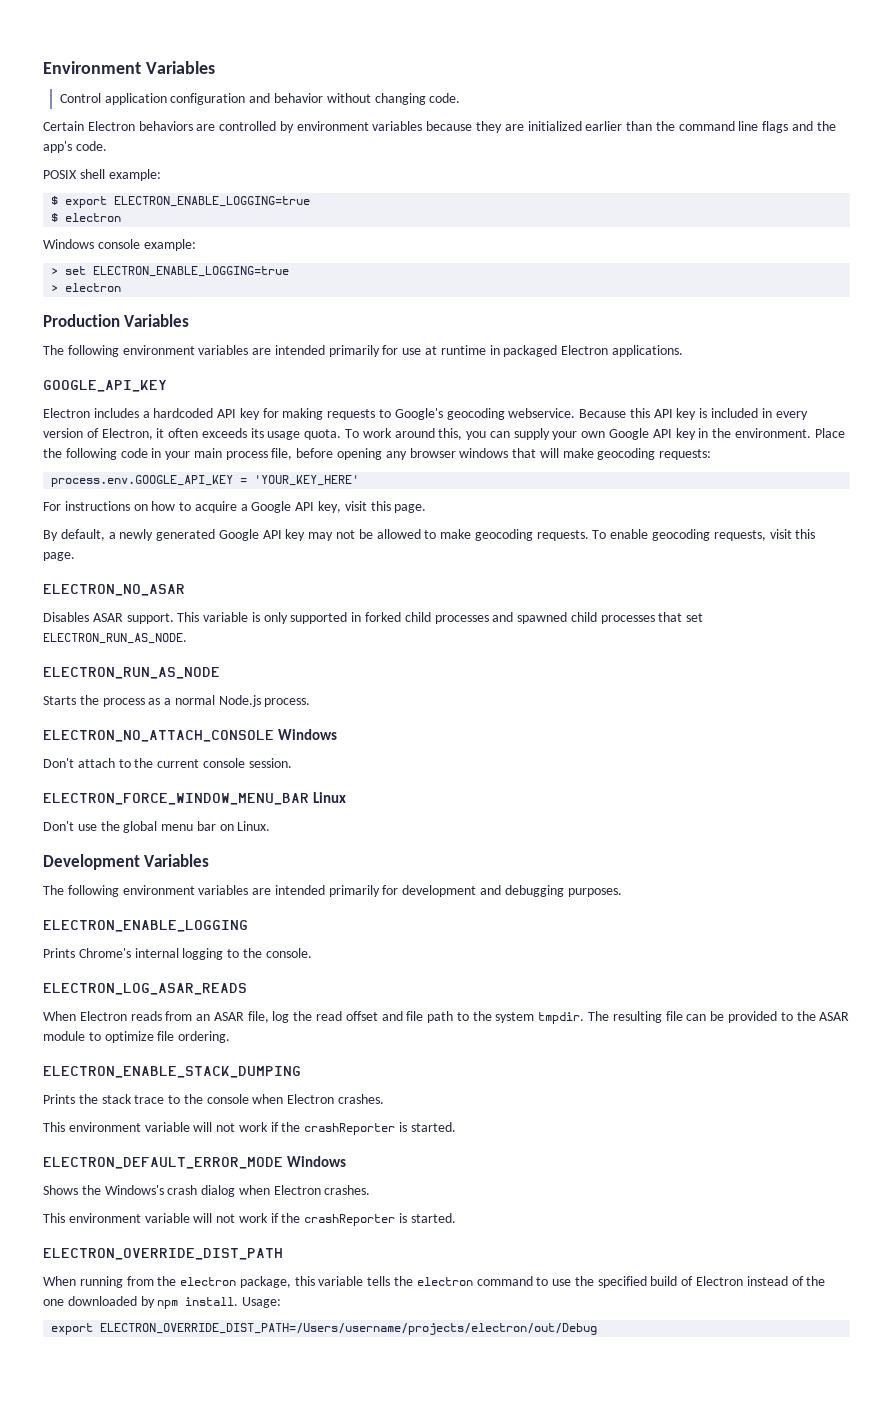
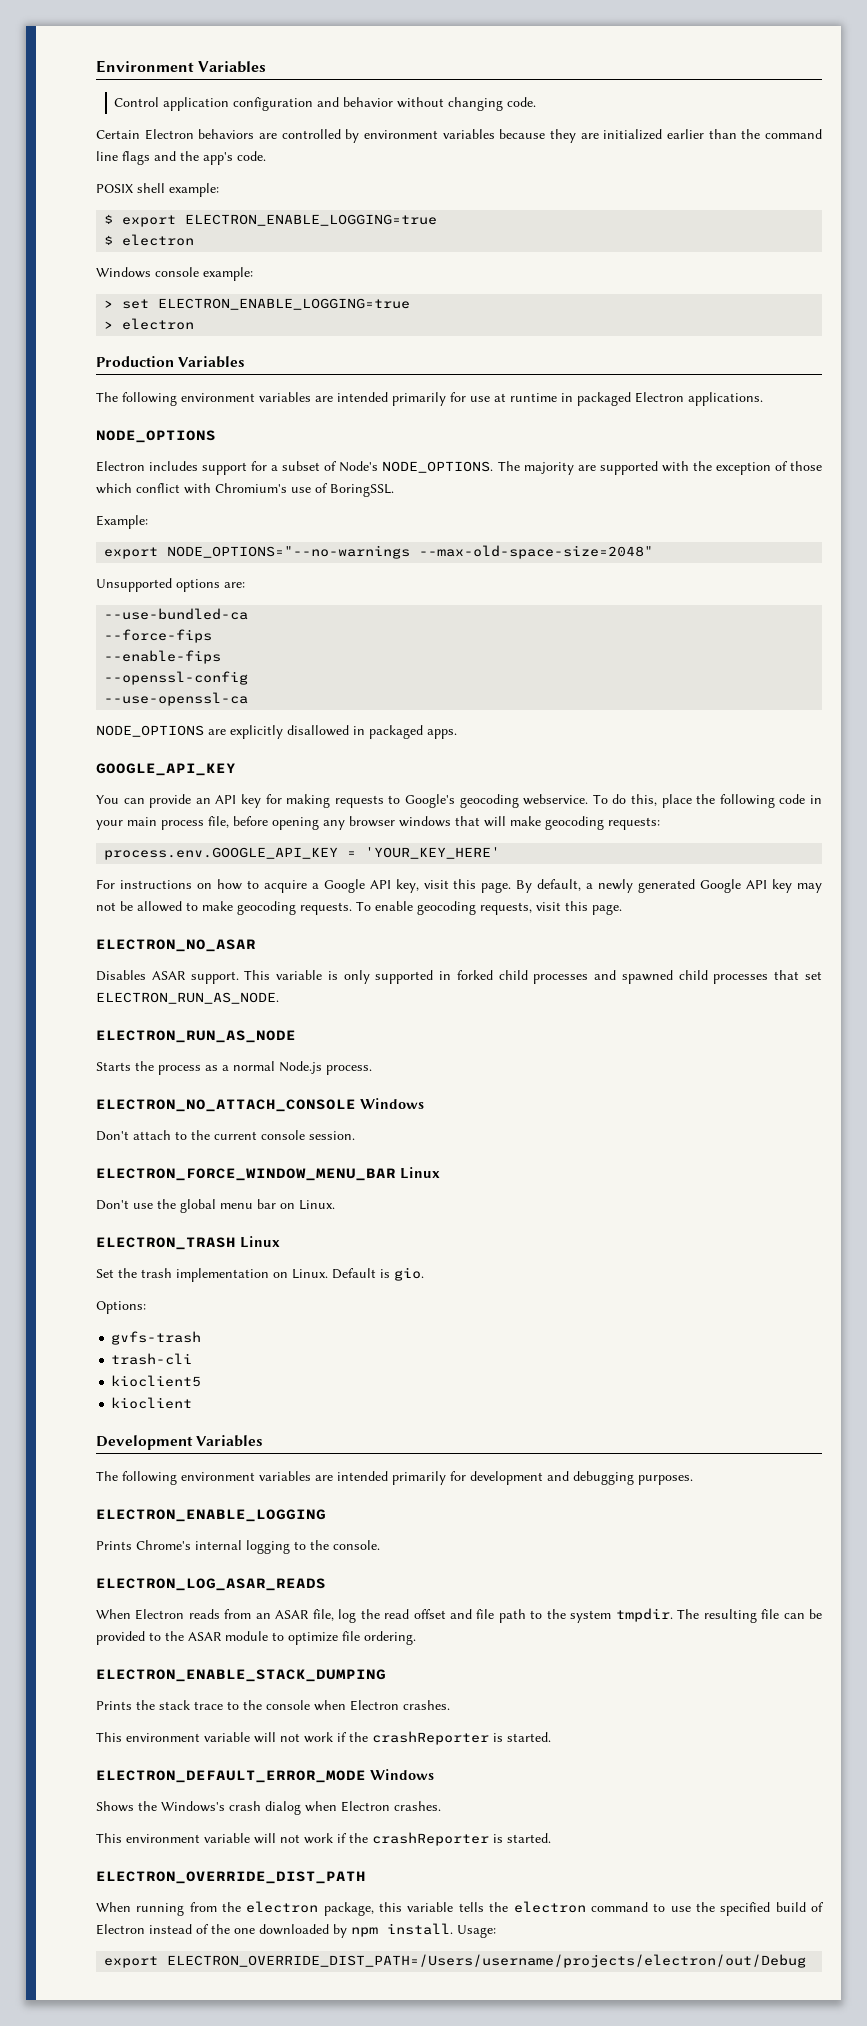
[43,380,167,392] GOOGLE_API_KEY -> [96,430,216,443] NODE_OPTIONS
[142,408,214,418] a hardcoded -> [202,461,822,475] [96,483,394,497] [96,515,148,529] [104,545,654,559] [96,578,245,592] [104,608,249,620] [104,629,213,643] [104,650,222,664] [104,671,249,685] [104,692,249,706] [96,725,457,739] [96,763,236,776] [96,794,211,808] support for a subset of Node's NODE_OPTIONS. The majority are supported with the exception of those which conflict with Chromium's use of BoringSSL. // Example: // export NODE_OPTIONS="--no-warnings --max-old-space-size=2048" // Unsupported options are: // --use-bundled-ca // --force-fips // --enable-fips // --openssl-config // --use-openssl-ca // NODE_OPTIONS are explicitly disallowed in packaged apps. // GOOGLE_API_KEY // You can provide an
[579,408,808,420] [43,428,845,440] Because this API key is included in every version of Electron, it often exceeds its usage quota. To work around this, you can supply your own Google API key in the environment. Place -> [592,794,692,808] To do this, place
(427, 508) // -> (512, 887) none
(271, 826) none -> [96,1236,280,1250] [96,1267,424,1282] [96,1301,146,1314] [111,1331,202,1345] [111,1353,193,1365] [111,1375,202,1387] [111,1397,193,1409] // ELECTRON_TRASH Linux // Set the trash implementation on Linux. Default is gio. // Options: // gvfs-trash // trash-cli // kioclient5 // kioclient

